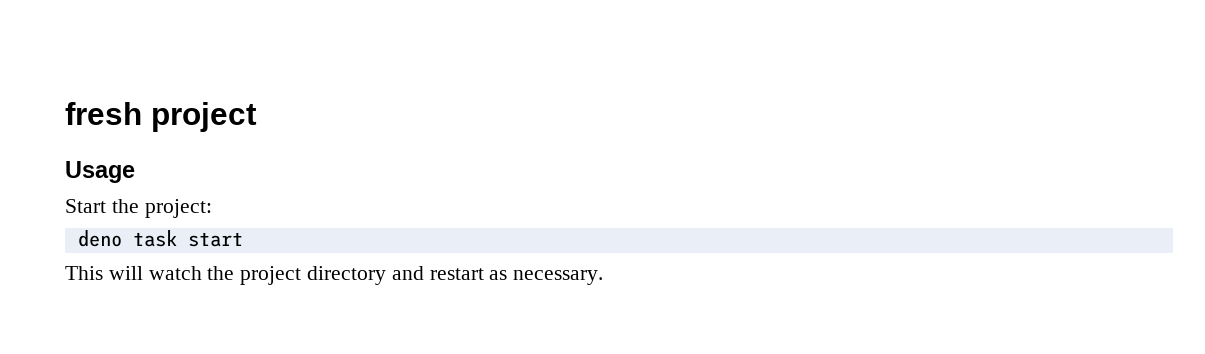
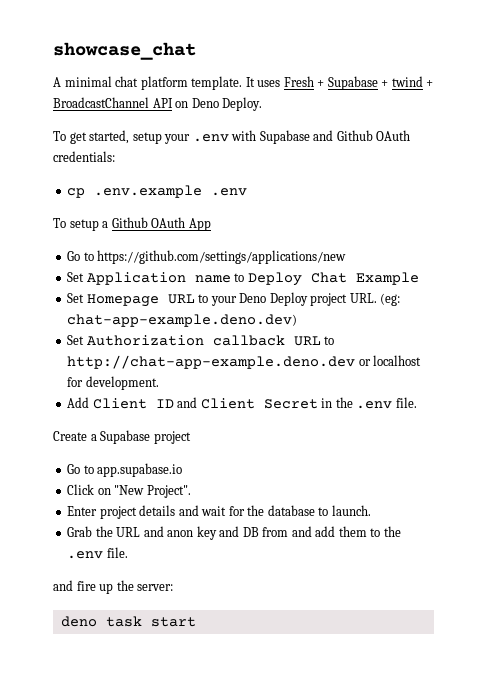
[65,102,257,132] [65,161,135,183] [65,199,212,218] [77,230,243,247] [65,266,604,285] fresh project // Usage // Start the project: // deno task start // This will watch the project directory and restart as necessary. -> [53,42,196,60] [53,76,434,90] [53,97,263,111] [53,130,411,144] [53,151,115,162] [67,185,248,198] [53,217,211,231] [67,250,347,264] [67,272,419,286] [67,292,401,307] [67,314,298,327] [67,335,335,346] [67,355,422,369] [67,376,159,390] [67,397,417,409] [53,430,191,444] [67,463,183,477] [67,484,191,498] [67,505,371,519] [67,526,401,540] [67,547,128,559] [53,580,174,594] [60,616,196,627] showcase_chat // A minimal chat platform template. It uses Fresh + Supabase + twind + BroadcastChannel API on Deno Deploy. // To get started, setup your .env with Supabase and Github OAuth credentials: // cp .env.example .env // To setup a Github OAuth App // Go to https://github.com/settings/applications/new // Set Application name to Deploy Chat Example // Set Homepage URL to your Deno Deploy project URL. (eg: chat-app-example.deno.dev) // Set Authorization callback URL to http://chat-app-example.deno.dev or localhost for development. // Add Client ID and Client Secret in the .env file. // Create a Supabase project // Go to app.supabase.io // Click on "New Project". // Enter project details and wait for the database to launch. // Grab the URL and anon key and DB from and add them to the .env file. // and fire up the server: // deno task start

